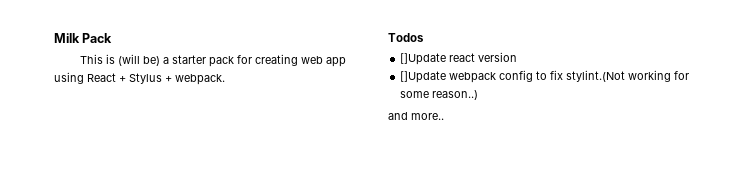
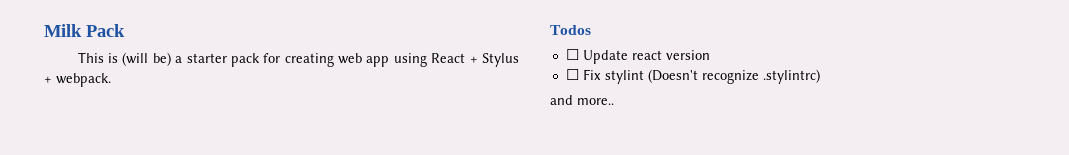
[400,53,447,65] []Update -> [565,49,628,64] ☐ Update
[400,70,690,83] [400,90,479,100] []Update webpack config to fix stylint.(Not working for some reason..) -> [565,69,820,84] ☐ Fix stylint (Doesn't recognize .stylintrc)

